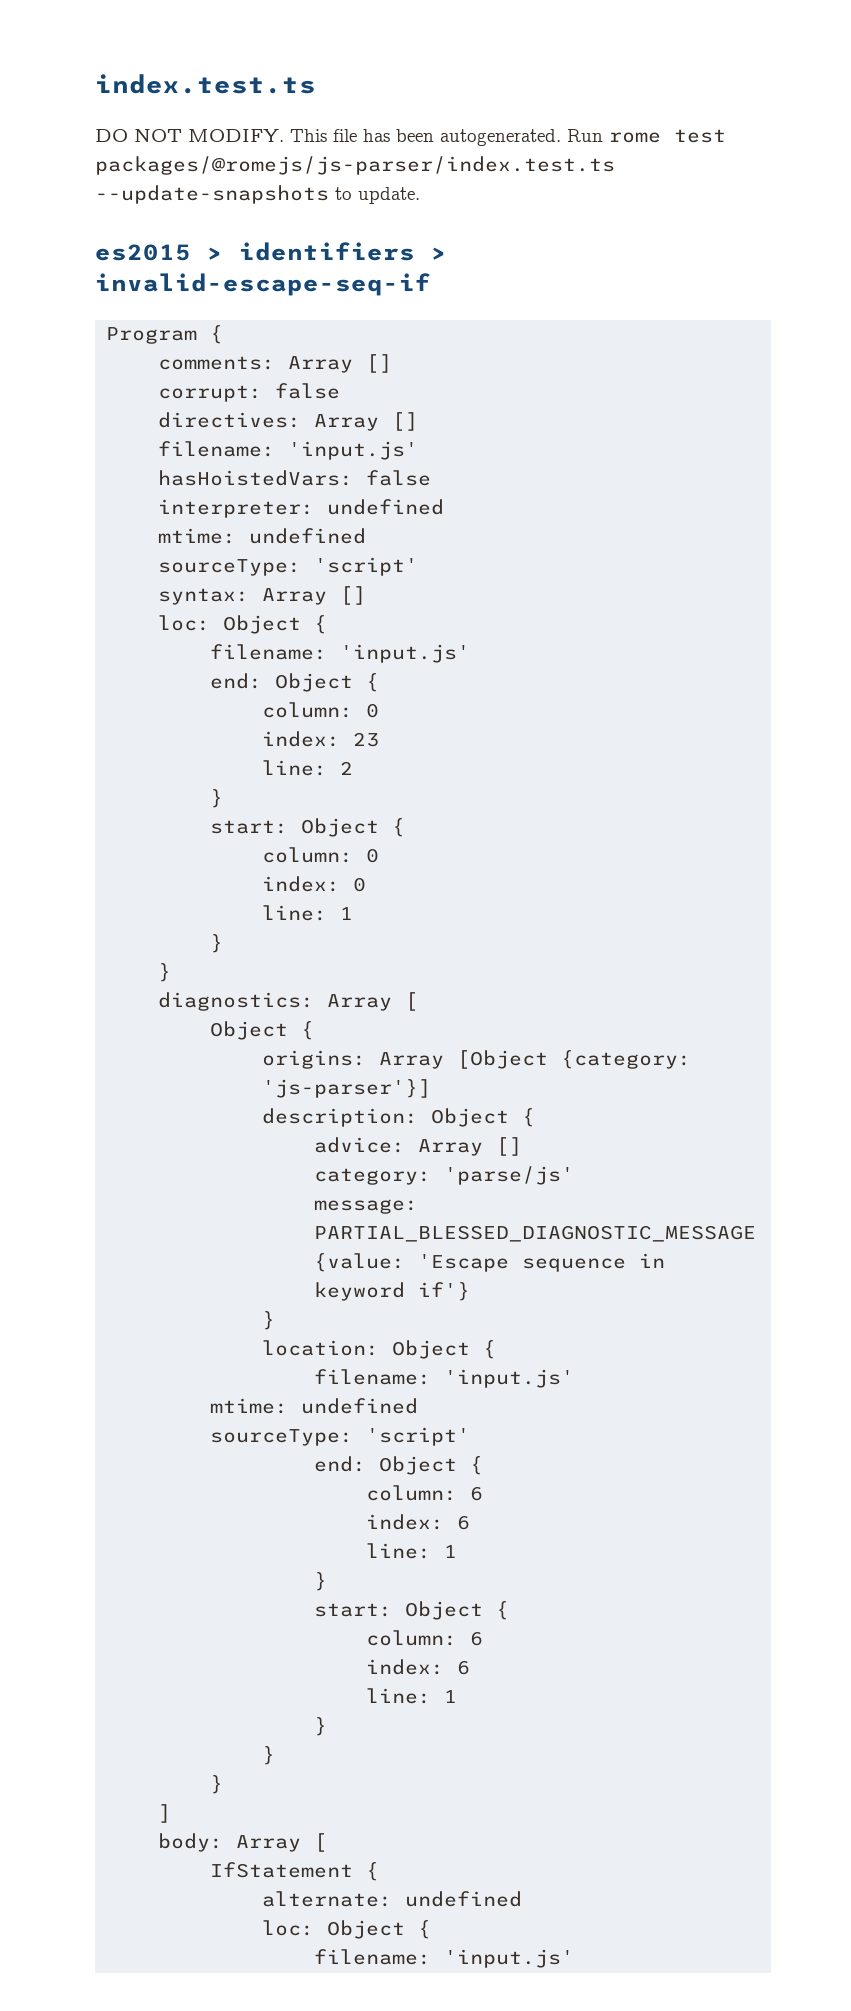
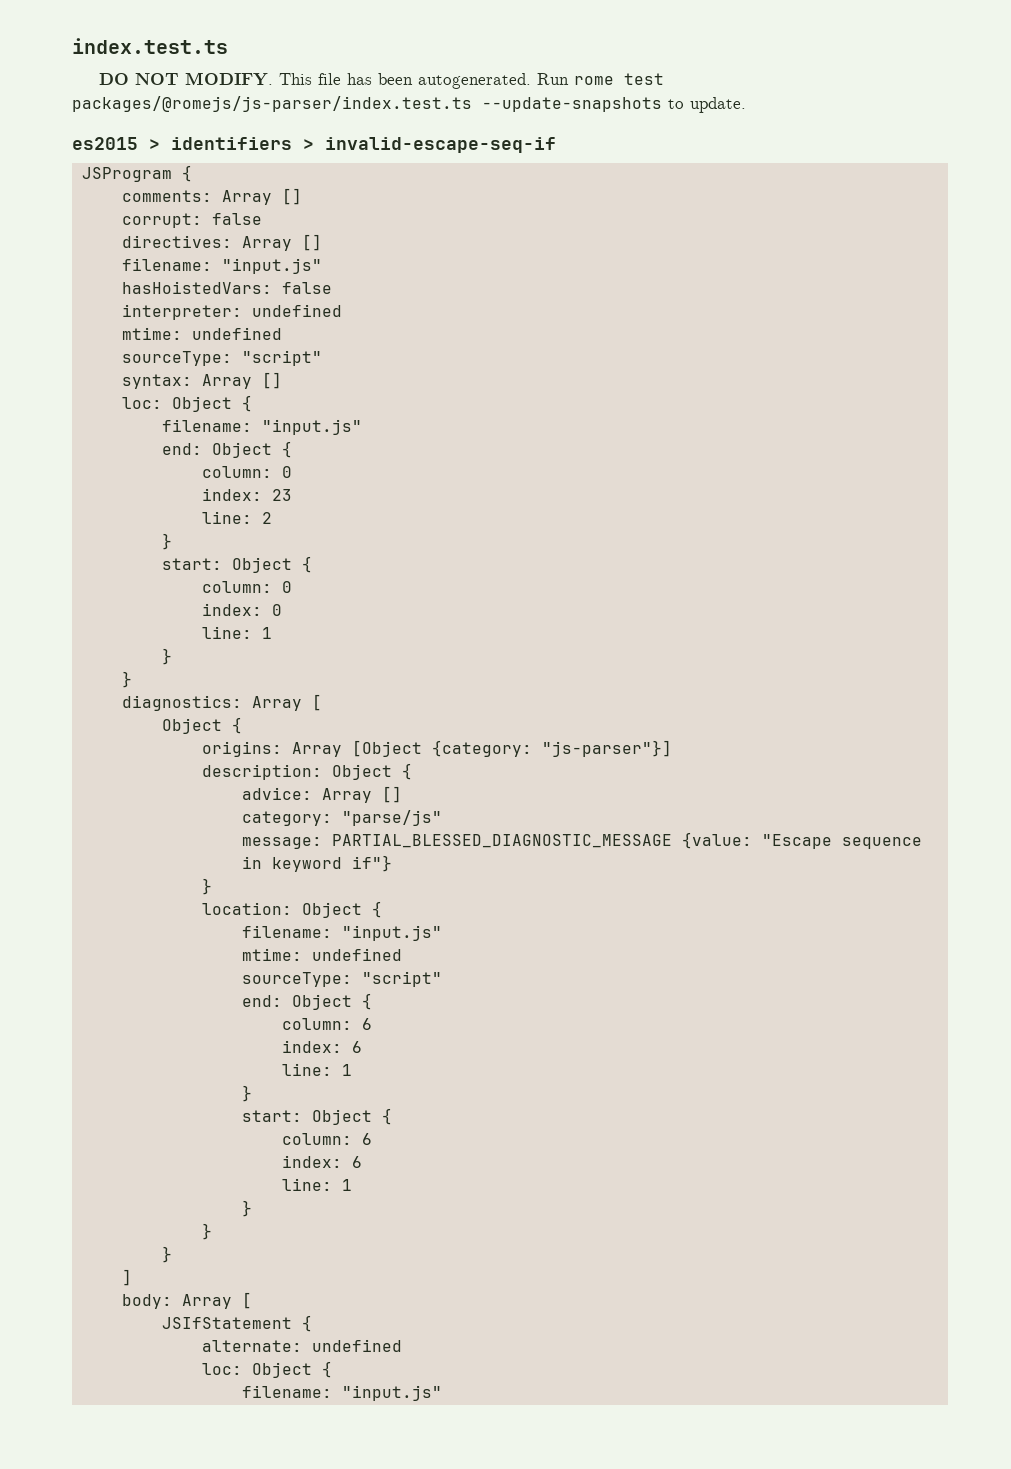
[106,327,198,344] Program -> [81,167,172,182] JSProgram
[288,441,419,460] 'input.js' -> [221,258,322,274] "input.js"
[314,557,419,576] 'script' -> [241,350,322,366] "script"
[340,644,471,663] 'input.js' -> [261,419,362,435] "input.js"
[262,1079,432,1098] 'js-parser'}] -> [541,740,672,757] "js-parser"}]
[444,1166,575,1185] 'parse/js' -> [341,810,442,826] "parse/js"
[418,1254,510,1272] 'Escape -> [761,834,832,849] "Escape
[418,1282,471,1301] if'} -> [351,855,392,872] if"}
[444,1369,575,1388] [210,1398,419,1414] [210,1427,471,1446] 'input.js' // mtime: undefined // sourceType: 'script' -> [341,925,442,941] [241,948,402,961] [241,971,442,987] "input.js" // mtime: undefined // sourceType: "script"
[210,1862,354,1878] IfStatement -> [161,1317,292,1329] JSIfStatement
[444,1949,575,1968] 'input.js' -> [341,1385,442,1401] "input.js"

